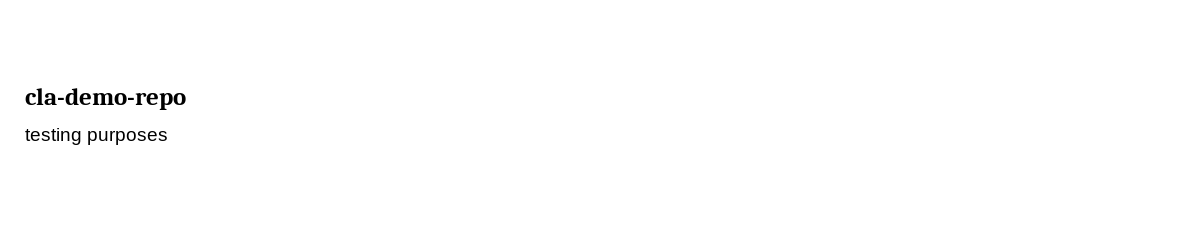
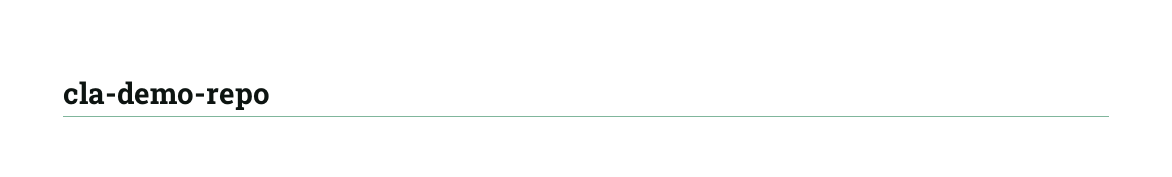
[25,128,169,145] // testing purposes -> (270, 95) none

